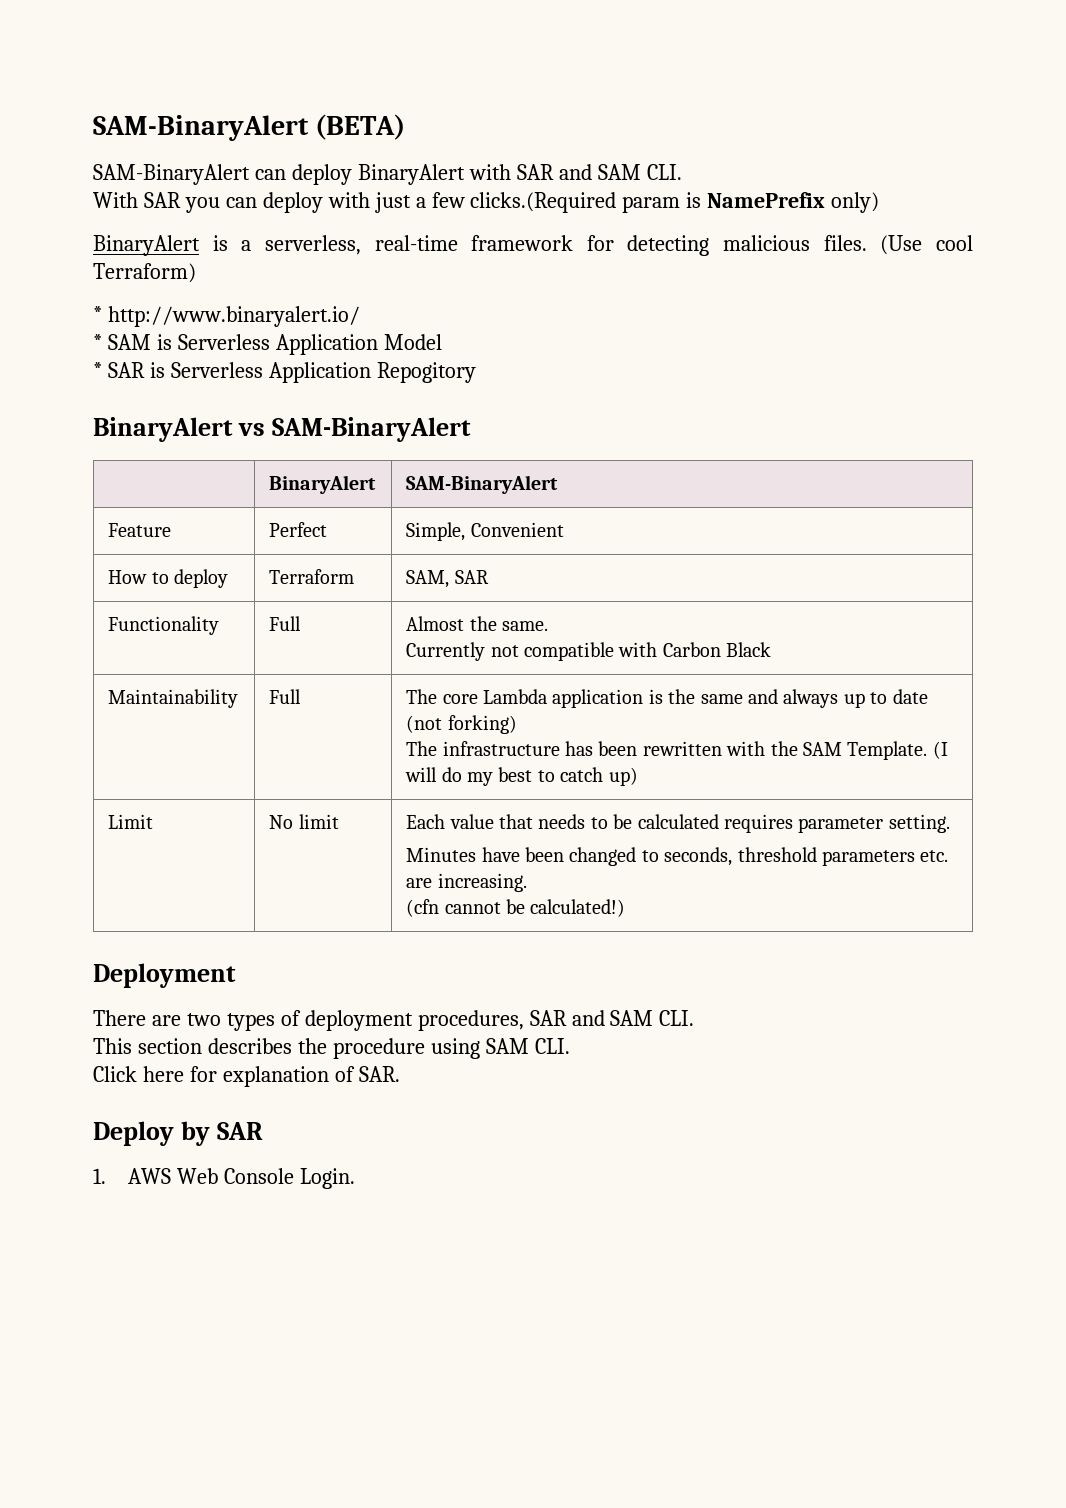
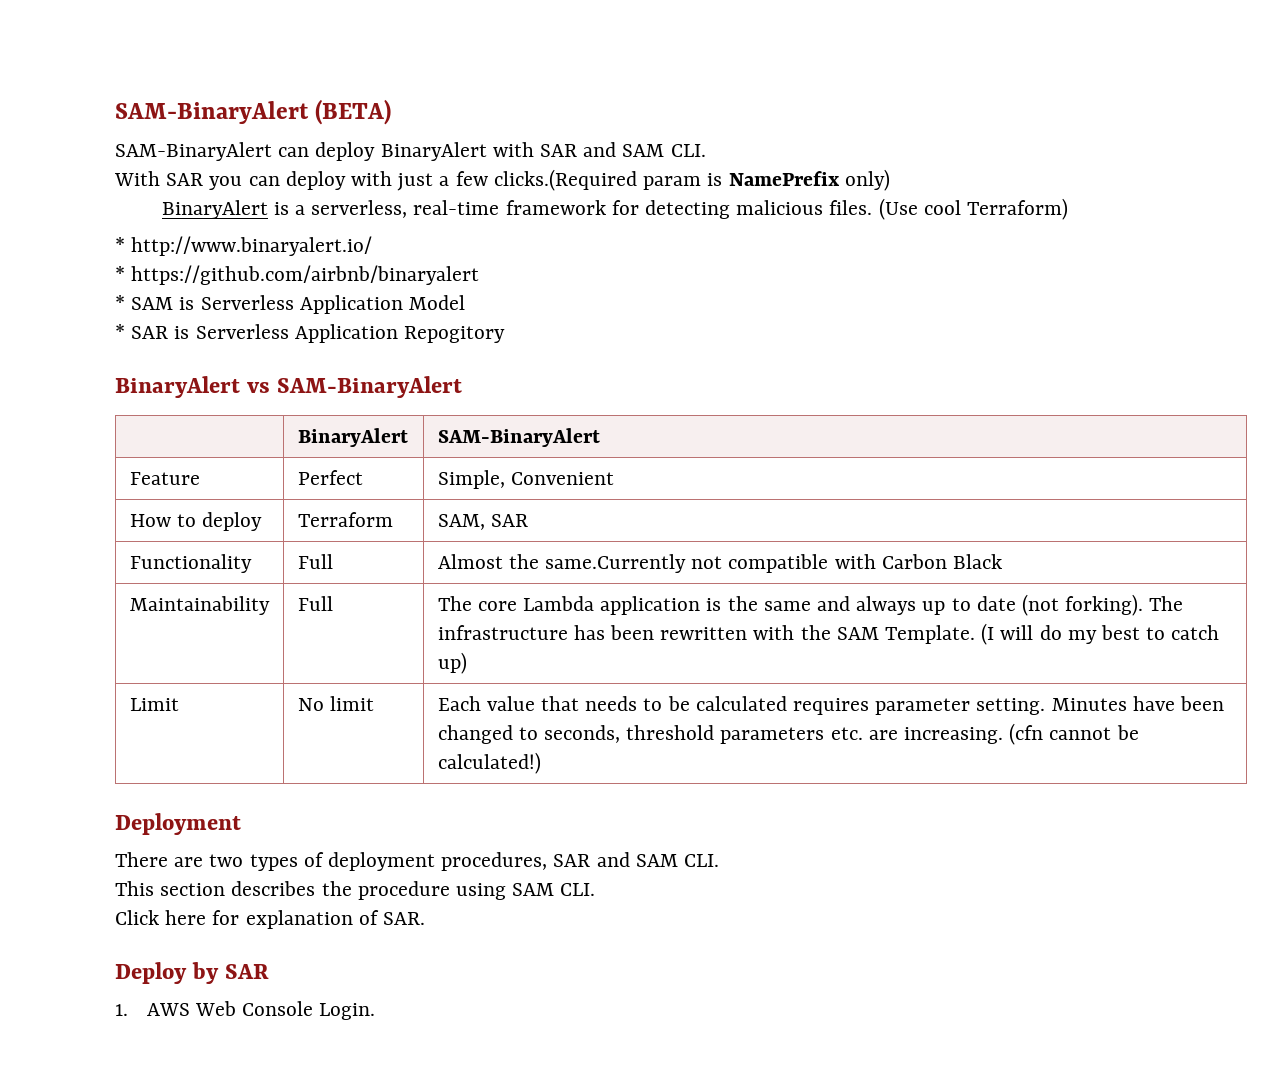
(360, 316) none -> [115,265,480,285] // * https://github.com/airbnb/binaryalert
[501,621,548,631] [406,642,486,661] same. // Currently -> [544,554,686,573] same.Currently
[447,715,517,734] forking) // -> [1065,594,1144,616] forking).
(950, 823) // -> (1046, 706) none
(527, 882) // -> (1003, 735) none

